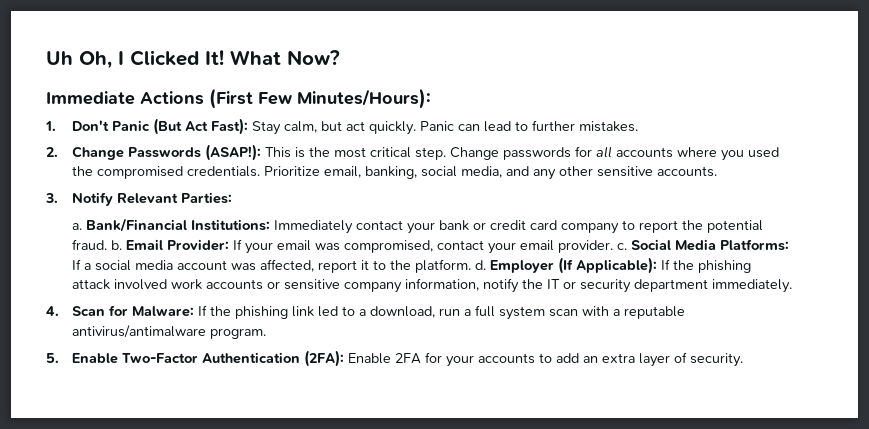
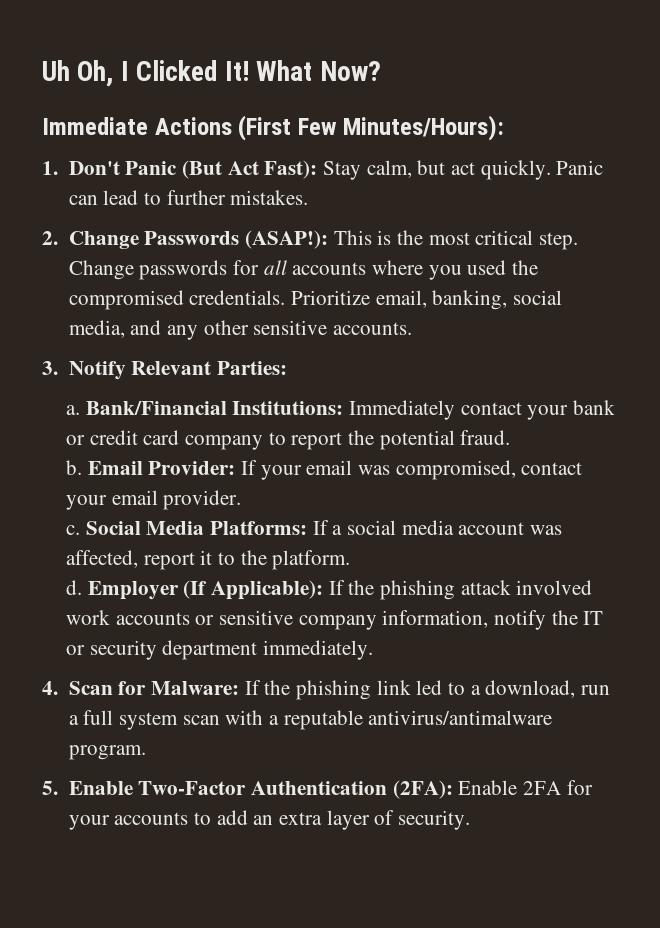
(107, 244) none -> (511, 437) //
(613, 246) none -> (242, 500) //
(471, 266) none -> (351, 560) //

